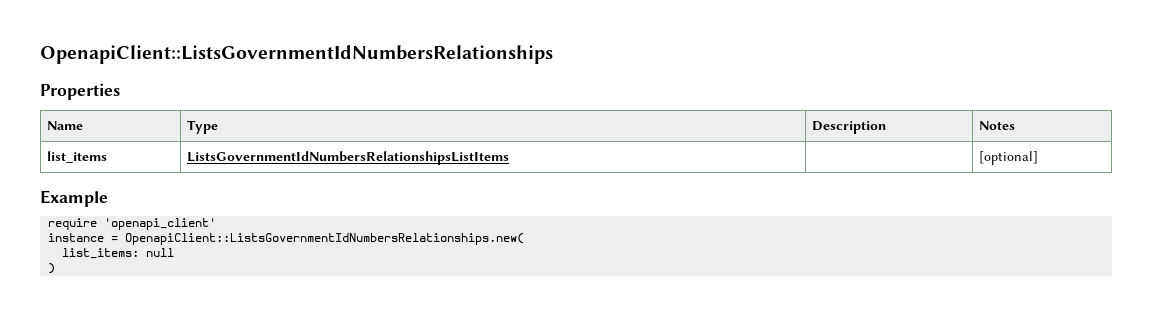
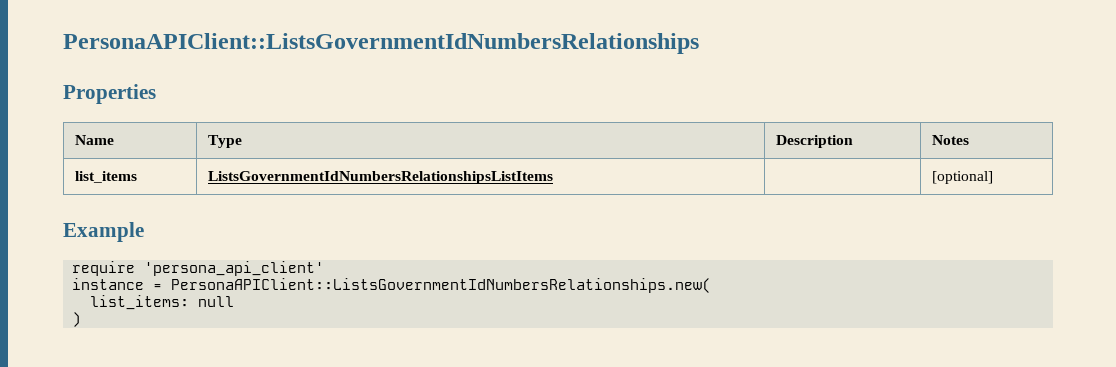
[40,45,553,64] OpenapiClient::ListsGovernmentIdNumbersRelationships -> [63,33,699,54] PersonaAPIClient::ListsGovernmentIdNumbersRelationships
[104,218,217,230] 'openapi_client' -> [144,261,325,276] 'persona_api_client'
[125,233,525,245] OpenapiClient::ListsGovernmentIdNumbersRelationships.new( -> [171,278,712,293] PersonaAPIClient::ListsGovernmentIdNumbersRelationships.new(

